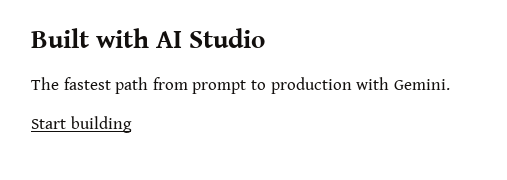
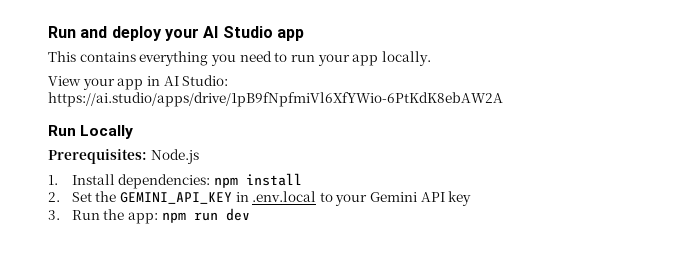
[31,28,266,48] [31,77,450,94] [31,116,132,133] Built with AI Studio // The fastest path from prompt to production with Gemini. // Start building -> [48,26,304,41] [48,51,431,66] [48,75,229,90] [48,92,503,107] [48,125,134,139] [48,149,199,164] [48,173,302,189] [48,191,472,206] [48,208,250,224] Run and deploy your AI Studio app // This contains everything you need to run your app locally. // View your app in AI Studio: https://ai.studio/apps/drive/1pB9fNpfmiVl6XfYWio-6PtKdK8ebAW2A // Run Locally // Prerequisites: Node.js // 1. Install dependencies: npm install // 2. Set the GEMINI_API_KEY in .env.local to your Gemini API key // 3. Run the app: npm run dev

